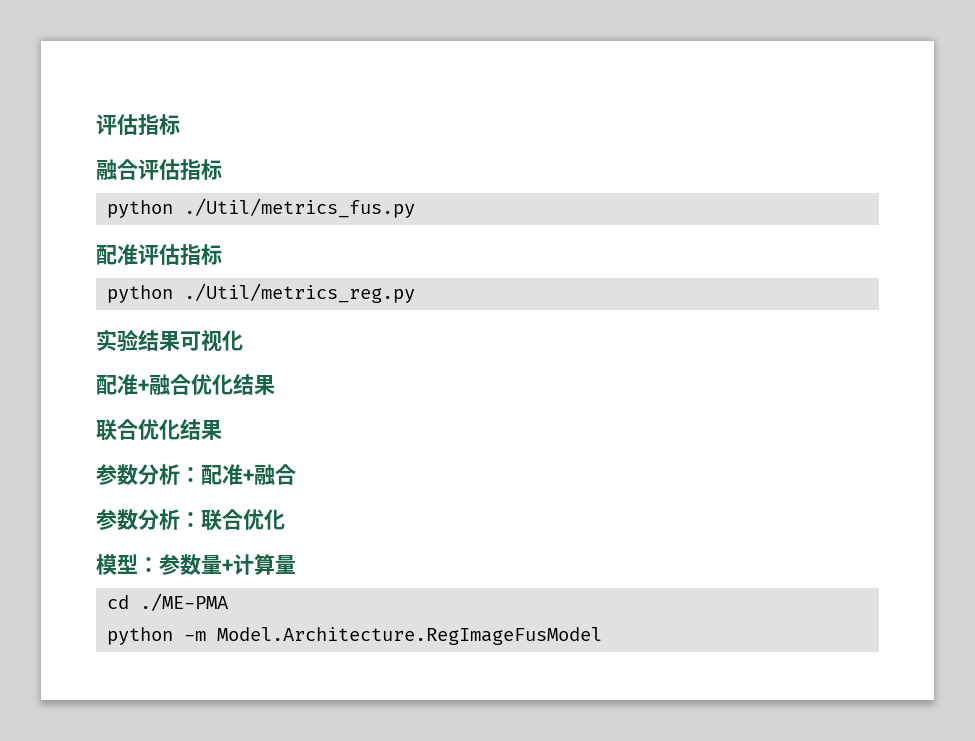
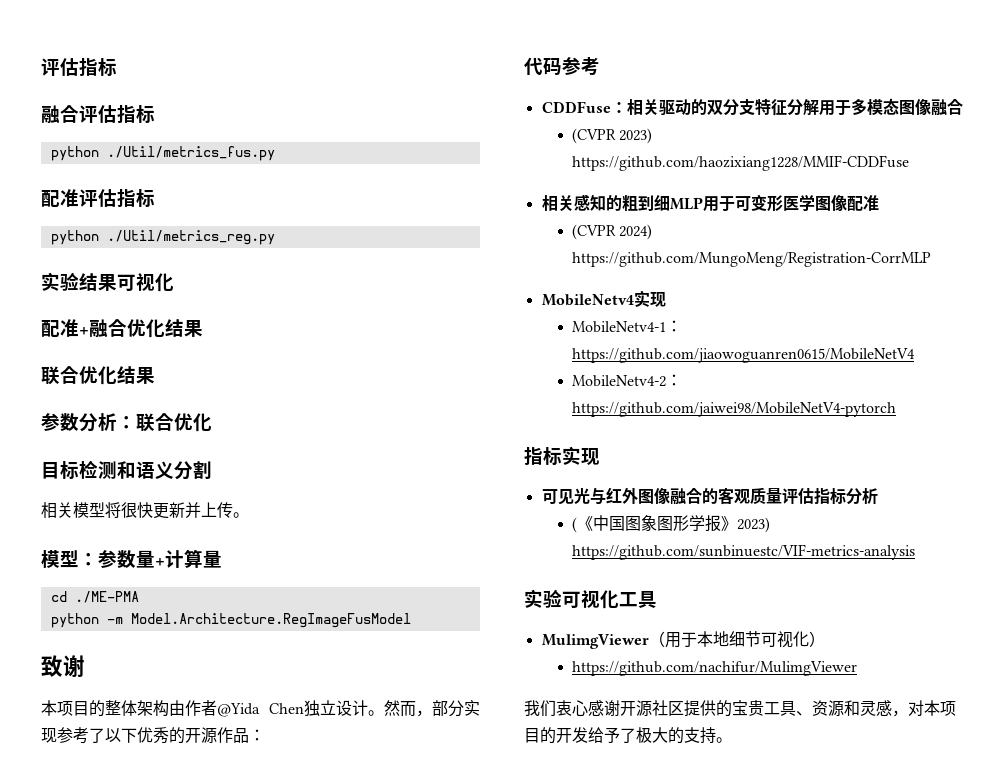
[96,464,296,485] // 参数分析：配准+融合 -> (155, 375) none
(285, 519) none -> [41,460,212,480] [41,502,249,519] // 目标检测和语义分割 // 相关模型将很快更新并上传。
(602, 636) none -> [41,655,85,677] [41,700,480,717] [41,727,265,744] [524,57,600,76] [541,98,963,116] [571,128,653,144] [571,155,909,171] [541,194,879,212] [571,224,653,240] [571,252,931,267] [541,290,666,307] [571,320,682,333] [571,348,915,363] [571,374,682,387] [571,402,896,417] [524,446,600,466] [541,487,878,505] [571,515,770,533] [571,544,915,560] [524,589,657,609] [541,631,825,649] [571,661,857,676] [524,700,956,717] [524,727,732,744] // 致谢 // 本项目的整体架构由作者@Yida Chen独立设计。然而，部分实现参考了以下优秀的开源作品： // 代码参考 // CDDFuse：相关驱动的双分支特征分解用于多模态图像融合 // (CVPR 2023) https://github.com/haozixiang1228/MMIF-CDDFuse // 相关感知的粗到细MLP用于可变形医学图像配准 // (CVPR 2024) https://github.com/MungoMeng/Registration-CorrMLP // MobileNetv4实现 // MobileNetv4-1：https://github.com/jiaowoguanren0615/MobileNetV4 // MobileNetv4-2：https://github.com/jaiwei98/MobileNetV4-pytorch // 指标实现 // 可见光与红外图像融合的客观质量评估指标分析 // (《中国图象图形学报》2023) https://github.com/sunbinuestc/VIF-metrics-analysis // 实验可视化工具 // MulimgViewer（用于本地细节可视化） // https://github.com/nachifur/MulimgViewer // 我们衷心感谢开源社区提供的宝贵工具、资源和灵感，对本项目的开发给予了极大的支持。

